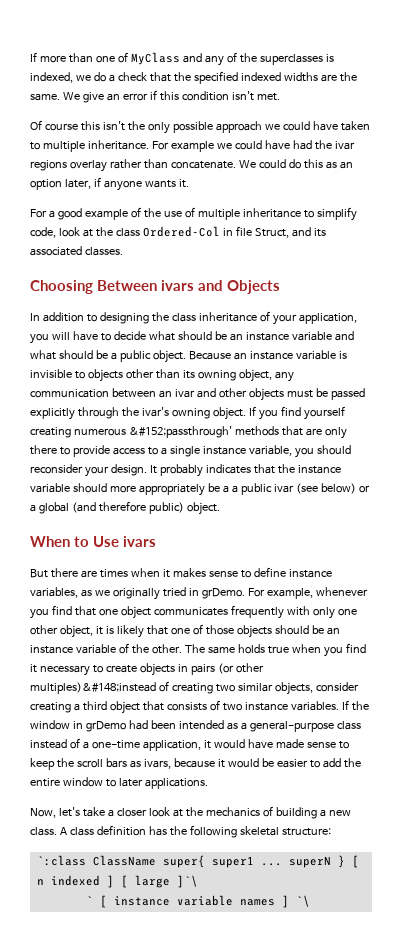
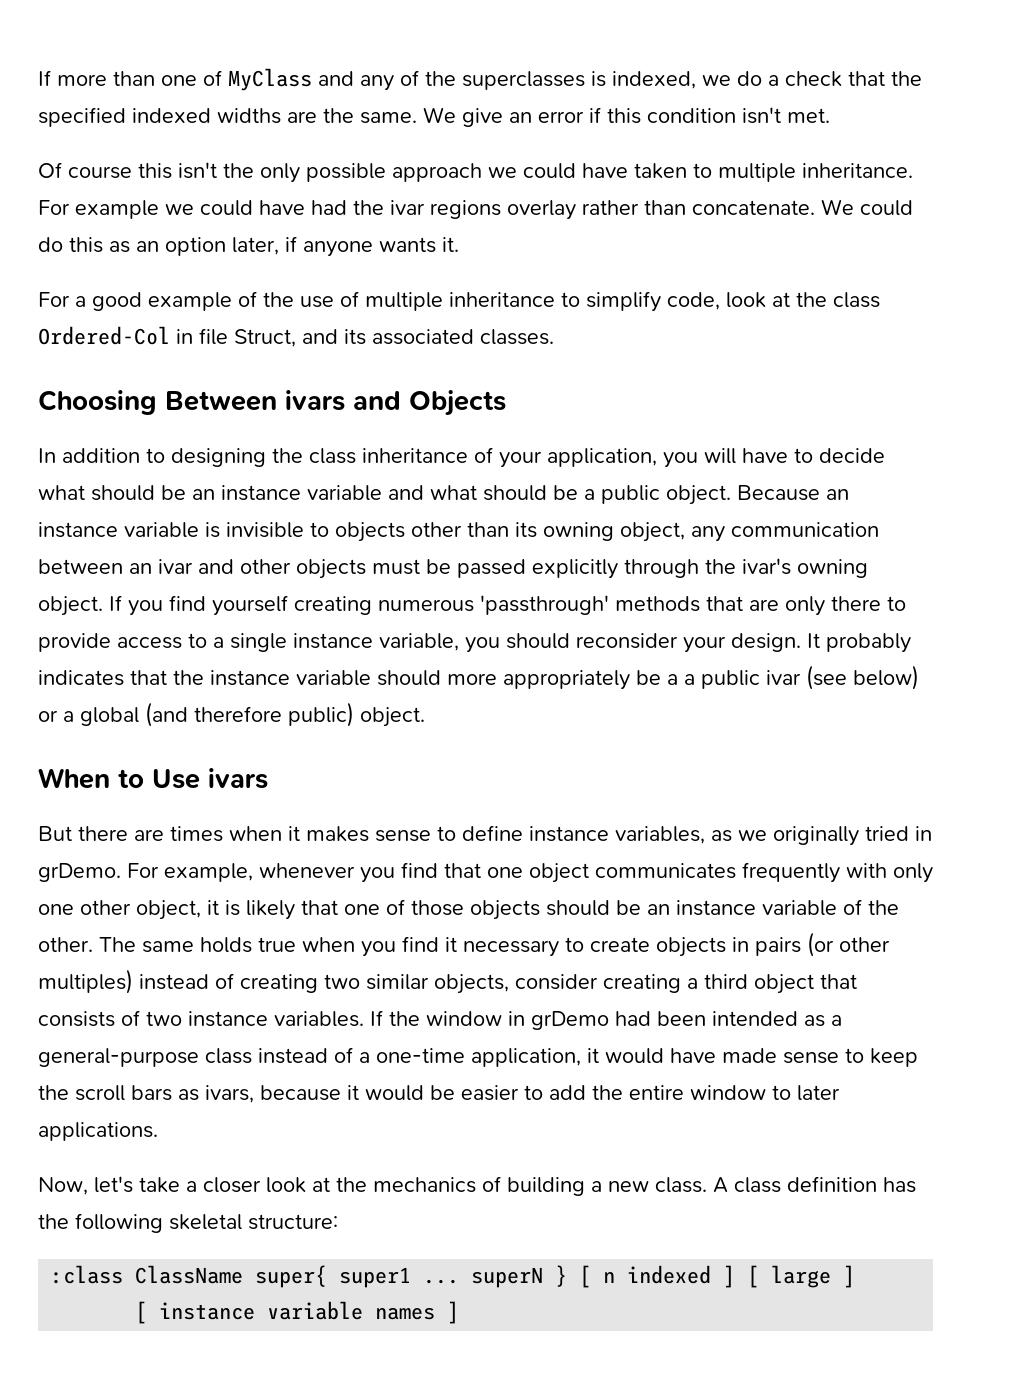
[128,426,232,438] &#152;passthrough' -> [480,595,609,615] 'passthrough'
[30,682,156,694] multiples)&#148;instead -> [38,969,209,994] multiples) instead
[36,855,86,866] `:class -> [51,1265,124,1284] :class
[176,875,198,888] [85,896,93,905] ]`\ // ` -> [843,1265,856,1288] ] //
[295,895,310,907] `\ -> (460, 1312) none

